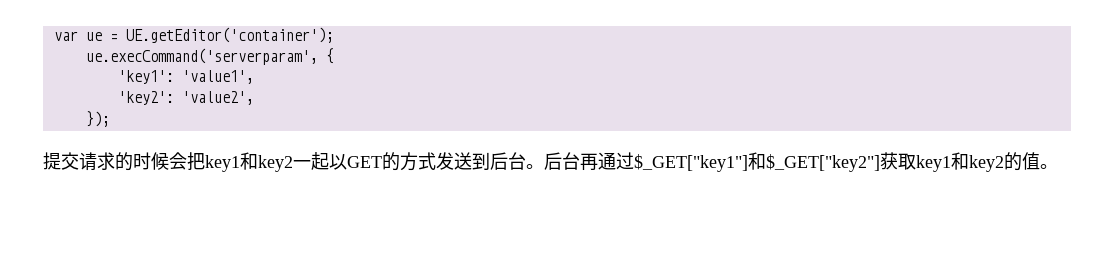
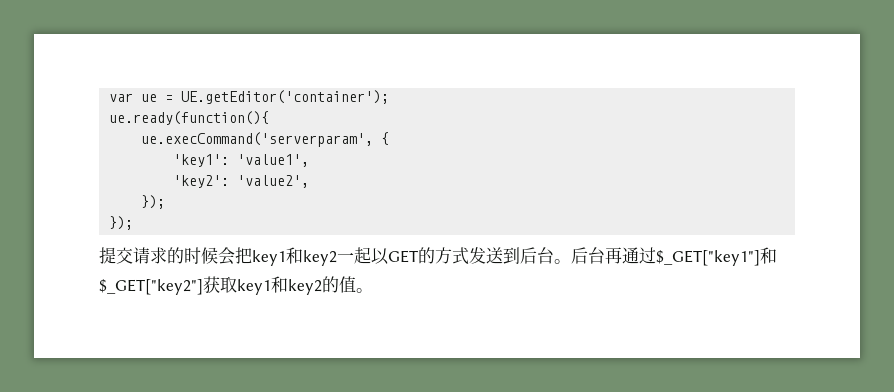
(334, 35) none -> [109,111,270,125] // ue.ready(function(){
(110, 119) none -> [109,216,134,230] // });

